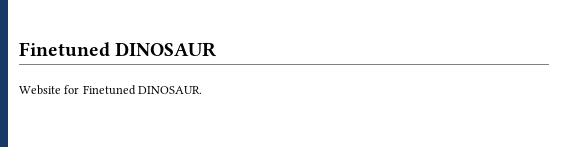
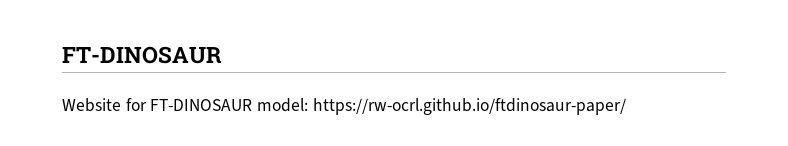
[19,42,217,57] Finetuned DINOSAUR -> [62,46,222,64] FT-DINOSAUR
[82,85,203,95] Finetuned DINOSAUR. -> [150,98,626,115] FT-DINOSAUR model: https://rw-ocrl.github.io/ftdinosaur-paper/

